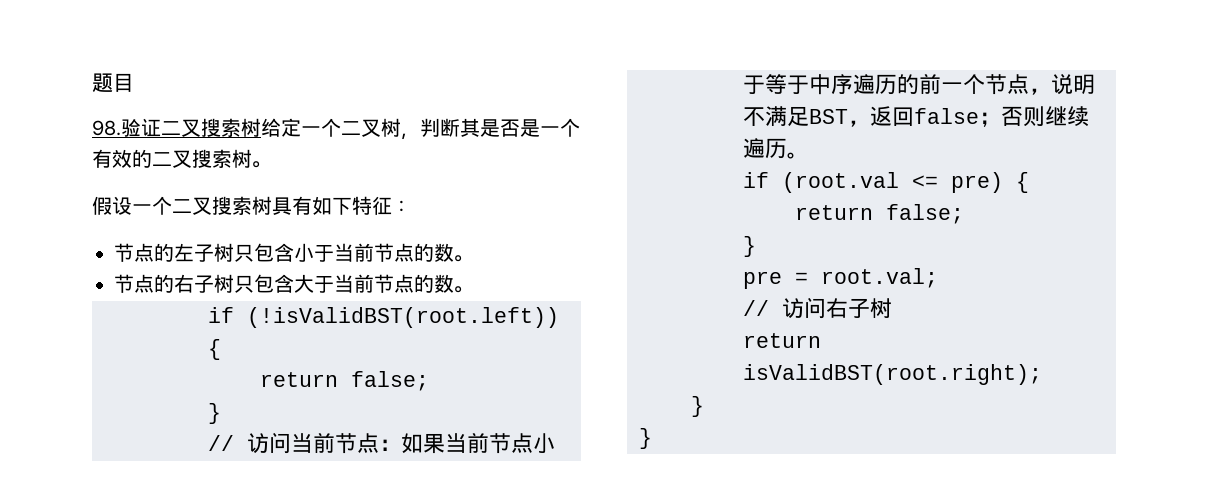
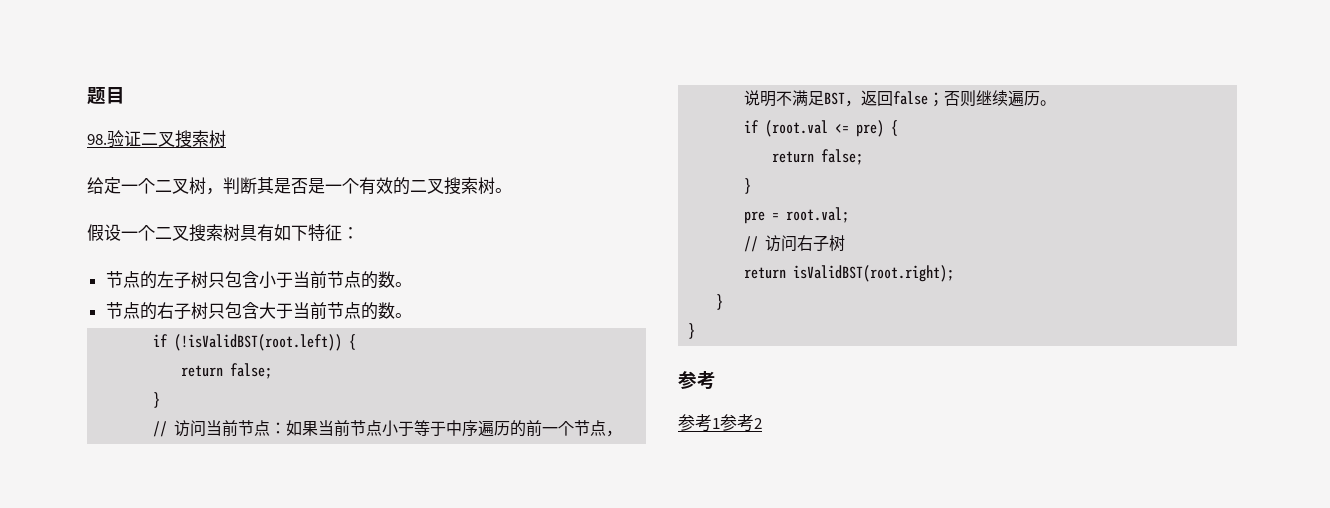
(261, 127) none -> (226, 139) //
(652, 438) none -> [678,371,716,389] [678,414,762,432] // 参考 // 参考1参考2

